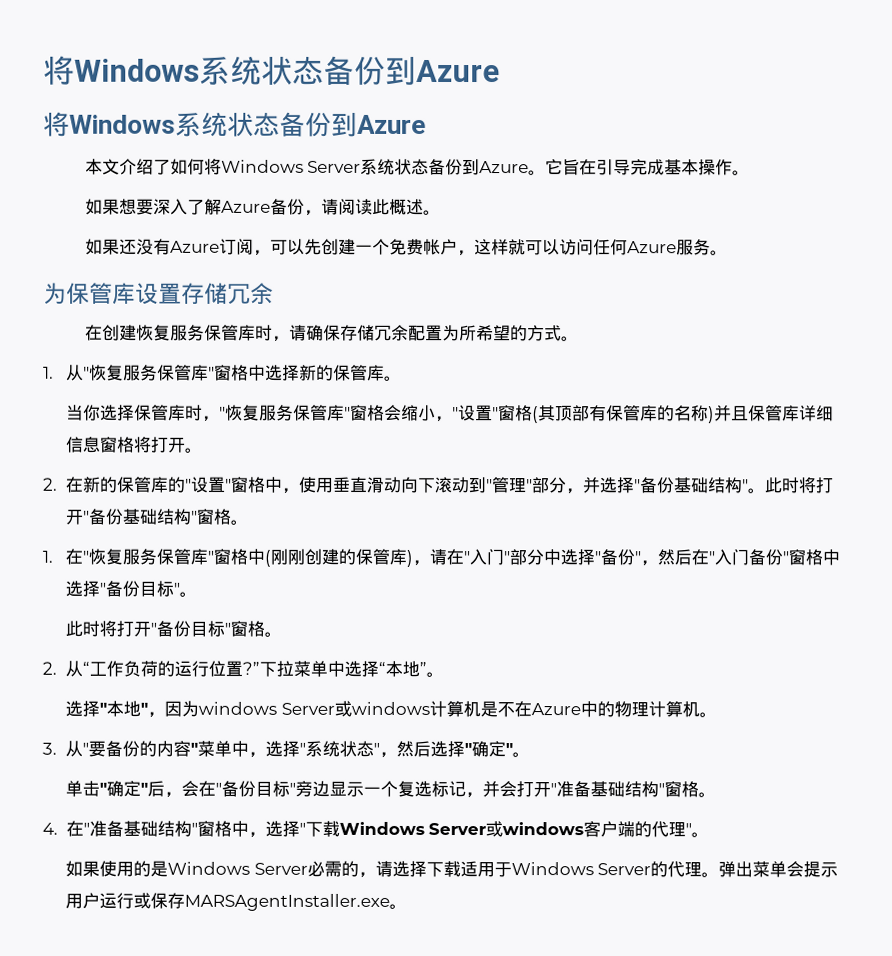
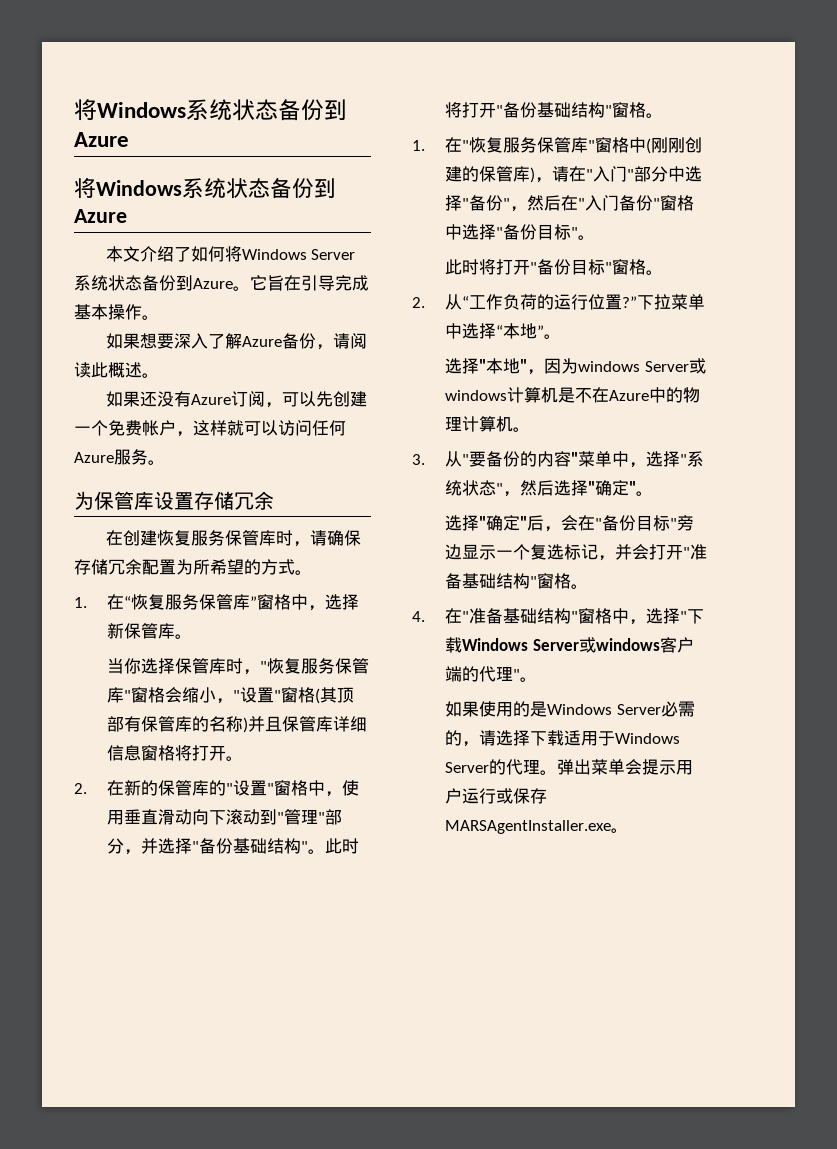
[65,364,334,381] 从"恢复服务保管库"窗格中选择新的 -> [107,594,360,611] [107,623,125,639] 在“恢复服务保管库”窗格中，选择新
[64,780,100,797] 单击 -> [445,515,480,531] 选择

